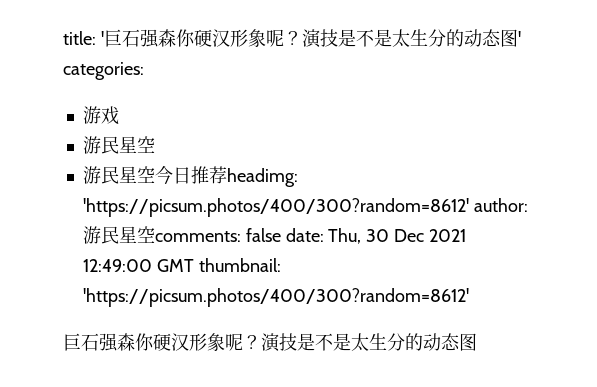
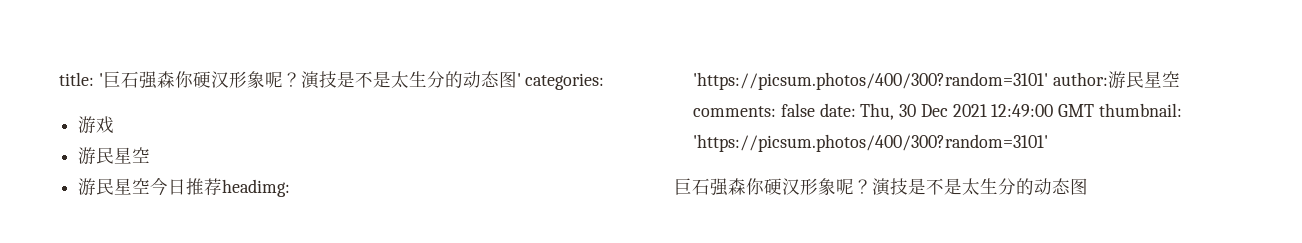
[82,198,469,217] 'https://picsum.photos/400/300?random=8612' -> [693,72,1049,90] 'https://picsum.photos/400/300?random=3101'
[82,288,469,307] 'https://picsum.photos/400/300?random=8612' -> [693,134,1049,152] 'https://picsum.photos/400/300?random=3101'

